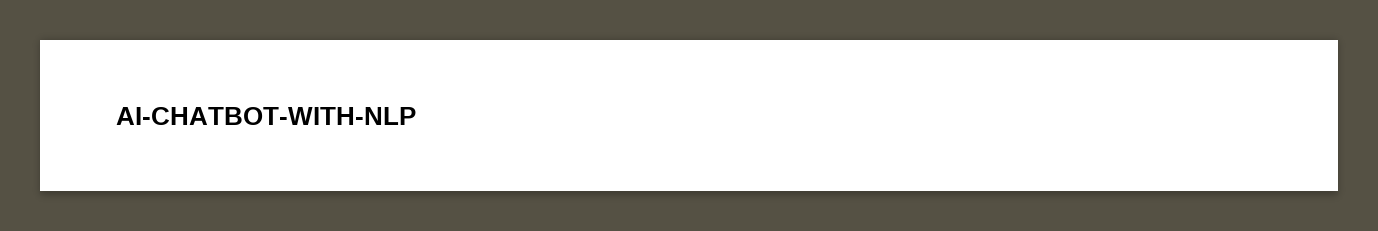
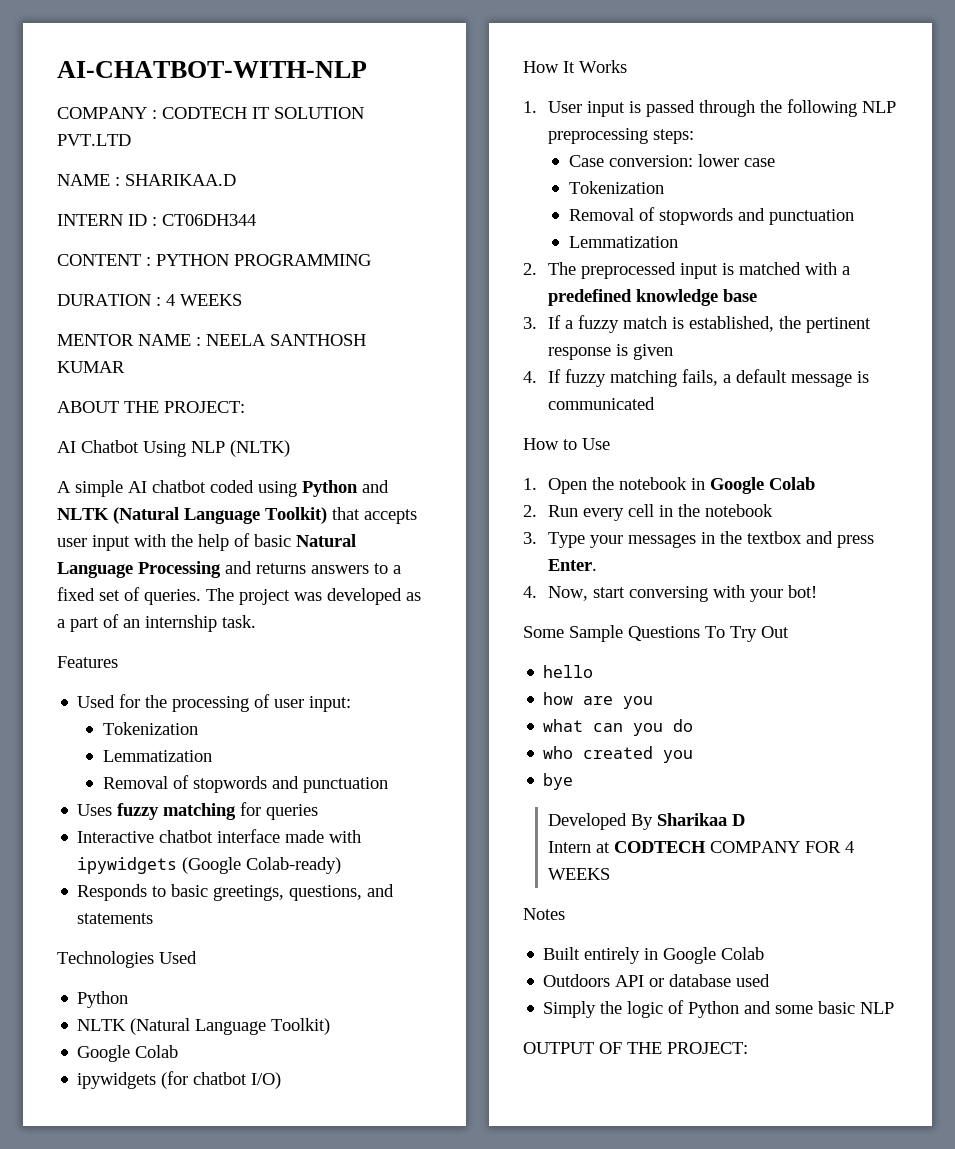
(416, 116) none -> [57,107,364,119] [57,134,131,146] [57,174,236,186] [57,214,256,226] [57,254,371,266] [57,294,242,306] [57,334,366,346] [57,361,125,373] [57,401,245,413] [57,440,290,457] [57,480,389,497] [57,507,417,524] [57,533,356,551] [57,561,401,578] [57,587,421,605] [57,614,256,632] [57,656,118,668] [77,694,352,712] [102,722,198,735] [102,750,212,762] [102,775,388,793] [77,802,319,820] [77,829,362,843] [77,857,342,874] [77,884,395,901] [77,913,154,924] [57,951,197,968] [77,991,129,1008] [77,1018,331,1035] [77,1045,179,1062] [77,1071,282,1089] [523,60,627,73] [523,99,897,117] [548,128,695,144] [568,154,775,167] [568,181,664,194] [568,207,854,225] [568,236,678,248] [523,262,851,279] [548,289,758,306] [523,315,872,333] [548,344,674,360] [523,369,870,387] [548,397,656,410] [523,438,610,450] [523,477,816,494] [523,504,774,521] [523,531,875,548] [548,559,598,571] [523,585,818,602] [523,625,789,642] [543,665,594,678] [543,692,654,709] [543,719,694,736] [543,746,694,763] [543,773,574,790] [548,813,746,830] [548,841,855,853] [548,868,611,880] [523,908,565,920] [543,947,765,964] [543,974,771,987] [543,1000,895,1018] [523,1042,748,1054] // COMPANY : CODTECH IT SOLUTION PVT.LTD // NAME : SHARIKAA.D // INTERN ID : CT06DH344 // CONTENT : PYTHON PROGRAMMING // DURATION : 4 WEEKS // MENTOR NAME : NEELA SANTHOSH KUMAR // ABOUT THE PROJECT: // AI Chatbot Using NLP (NLTK) // A simple AI chatbot coded using Python and NLTK (Natural Language Toolkit) that accepts user input with the help of basic Natural Language Processing and returns answers to a fixed set of queries. The project was developed as a part of an internship task. // Features // Used for the processing of user input: // Tokenization // Lemmatization // Removal of stopwords and punctuation // Uses fuzzy matching for queries // Interactive chatbot interface made with ipywidgets (Google Colab-ready) // Responds to basic greetings, questions, and statements // Technologies Used // Python // NLTK (Natural Language Toolkit) // Google Colab // ipywidgets (for chatbot I/O) // How It Works // 1. User input is passed through the following NLP preprocessing steps: // Case conversion: lower case // Tokenization // Removal of stopwords and punctuation // Lemmatization // 2. The preprocessed input is matched with a predefined knowledge base // 3. If a fuzzy match is established, the pertinent response is given // 4. If fuzzy matching fails, a default message is communicated // How to Use // 1. Open the notebook in Google Colab // 2. Run every cell in the notebook // 3. Type your messages in the textbox and press Enter. // 4. Now, start conversing with your bot! // Some Sample Questions To Try Out // hello // how are you // what can you do // who created you // bye // Developed By Sharikaa D // Intern at CODTECH COMPANY FOR 4 WEEKS // Notes // Built entirely in Google Colab // Outdoors API or database used // Simply the logic of Python and some basic NLP // OUTPUT OF THE PROJECT:

